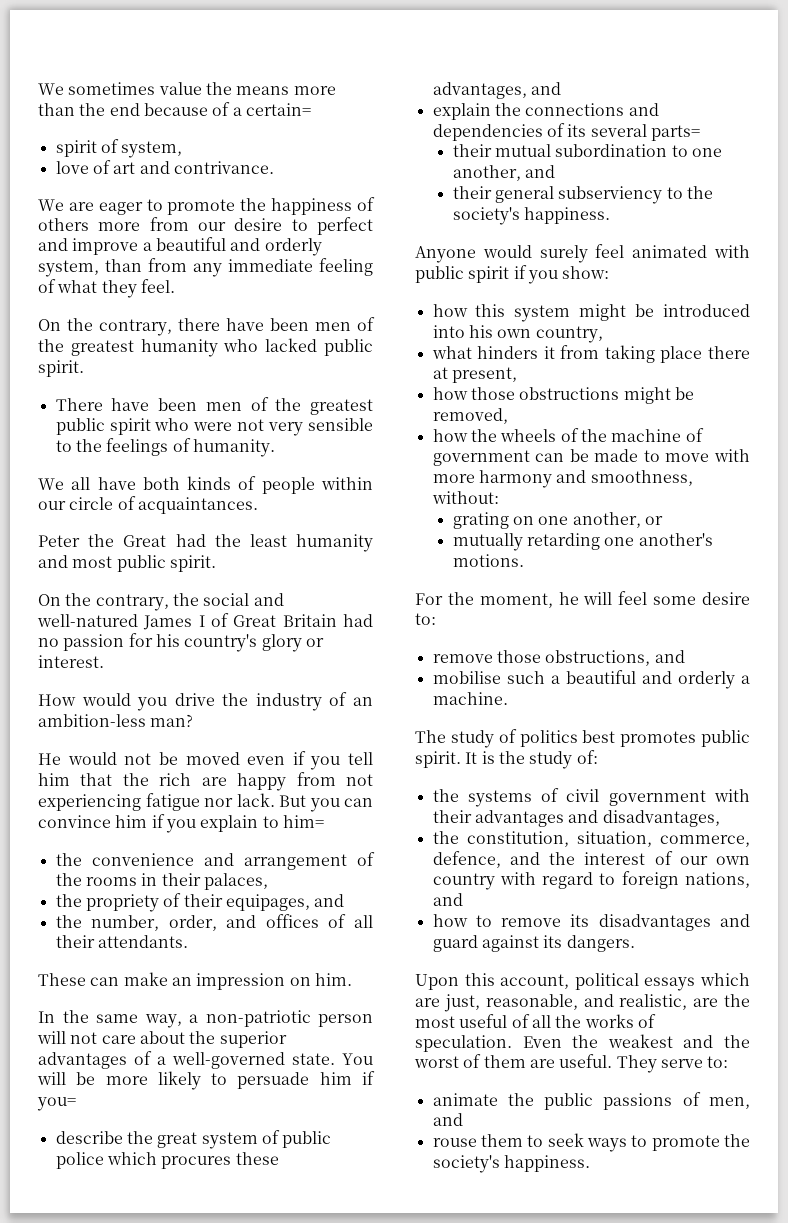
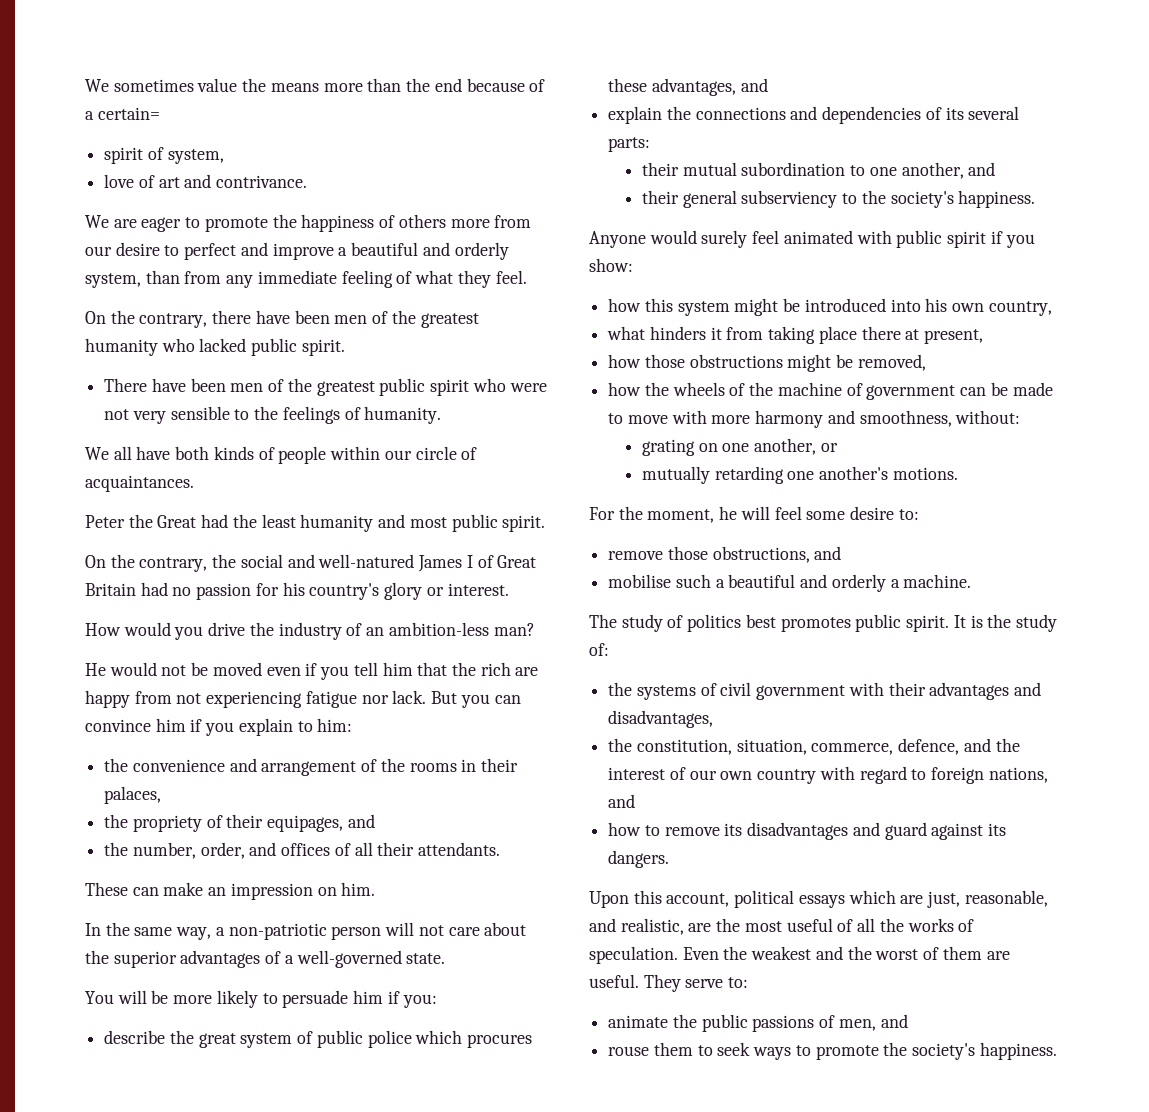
[282,815,324,828] him= -> [317,718,353,732] him:
(335, 1059) none -> (446, 958) //
[37,1097,76,1111] you= -> [402,994,437,1008] you:
[650,125,700,141] parts= -> [608,137,651,152] parts:

